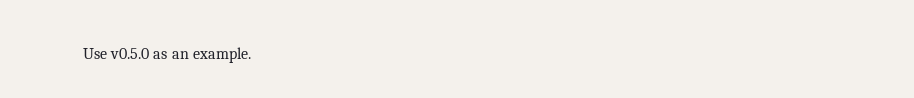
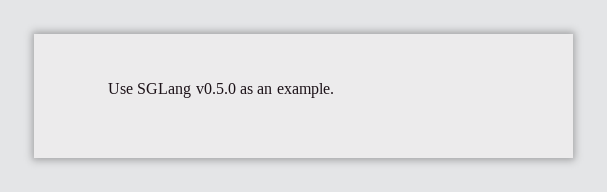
(107, 53) none -> [137,83,192,98] SGLang

